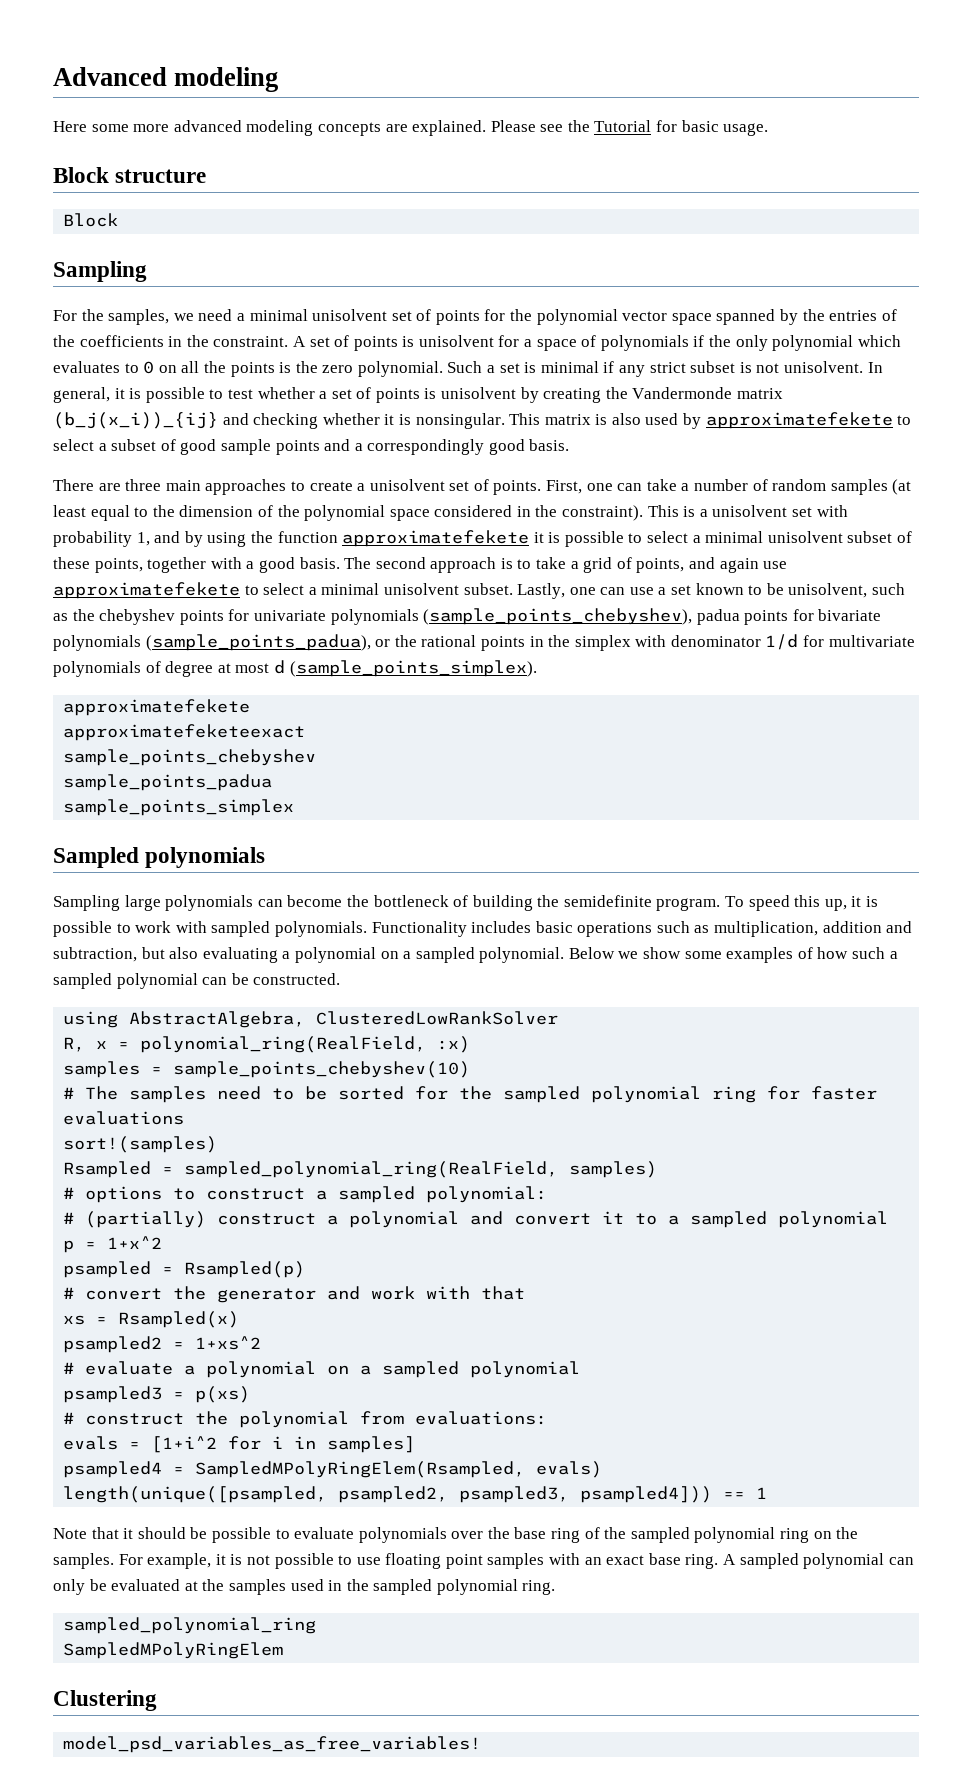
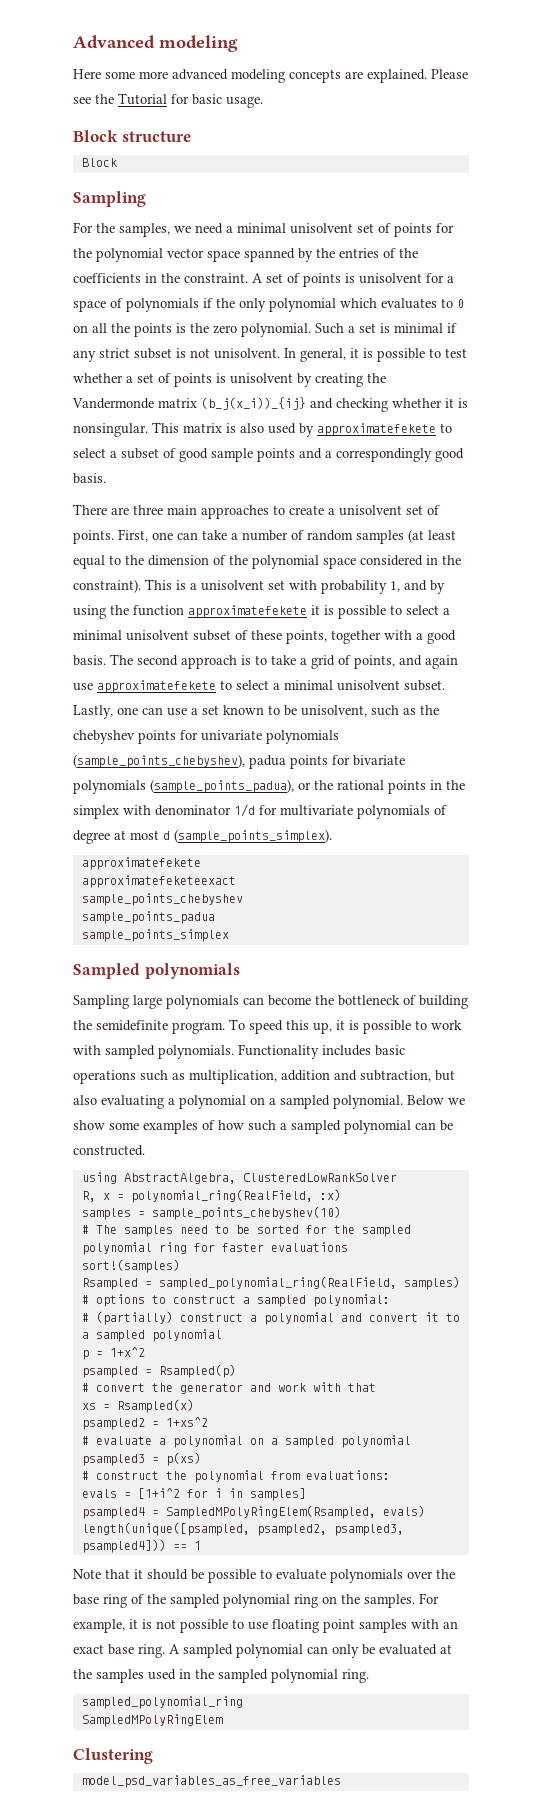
[63,1736,482,1753] model_psd_variables_as_free_variables! -> [81,1775,341,1788] model_psd_variables_as_free_variables

